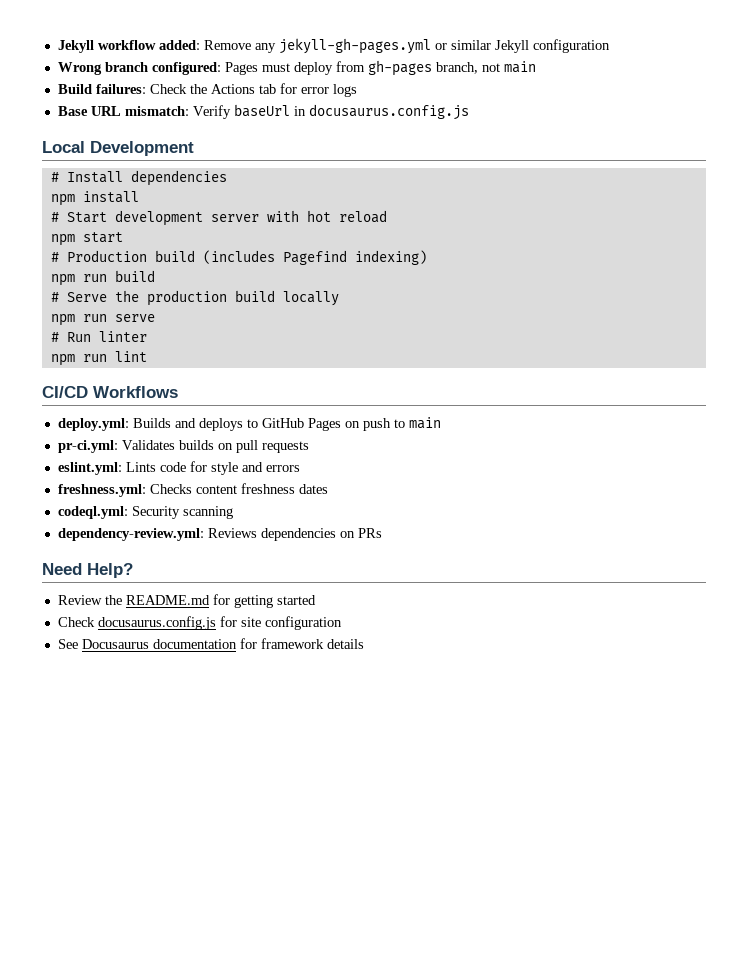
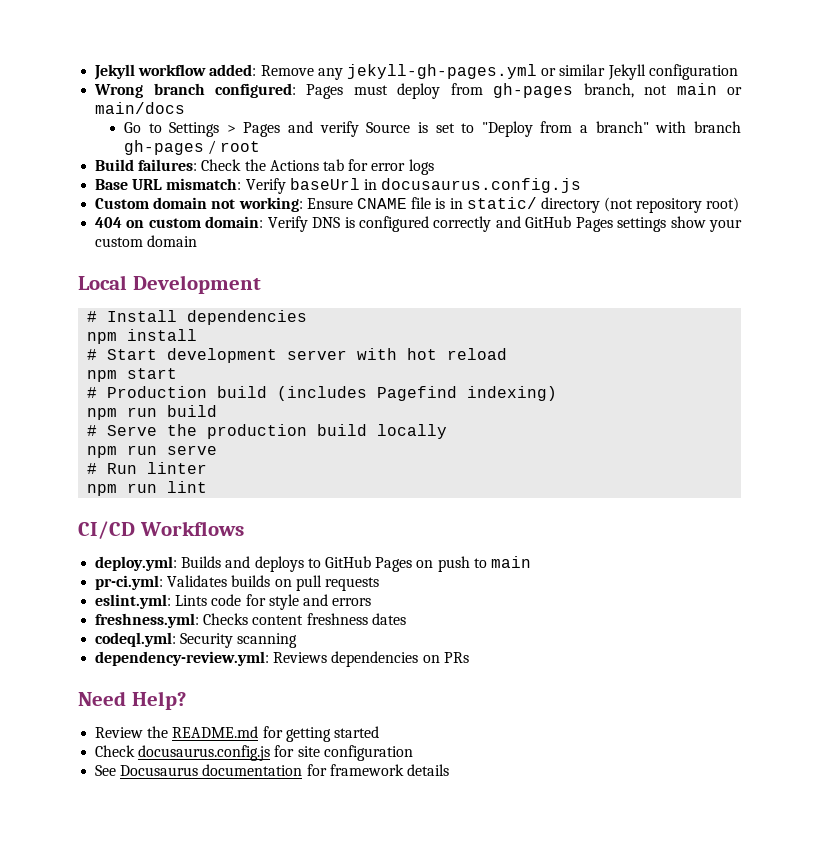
(536, 67) none -> [727,87,742,95] [95,102,186,114] [123,121,741,137] [123,140,261,155] or main/docs // Go to Settings > Pages and verify Source is set to "Deploy from a branch" with branch gh-pages / root
(469, 112) none -> [95,197,740,213] [95,216,742,232] [95,235,198,247] // Custom domain not working: Ensure CNAME file is in static/ directory (not repository root) // 404 on custom domain: Verify DNS is configured correctly and GitHub Pages settings show your custom domain

